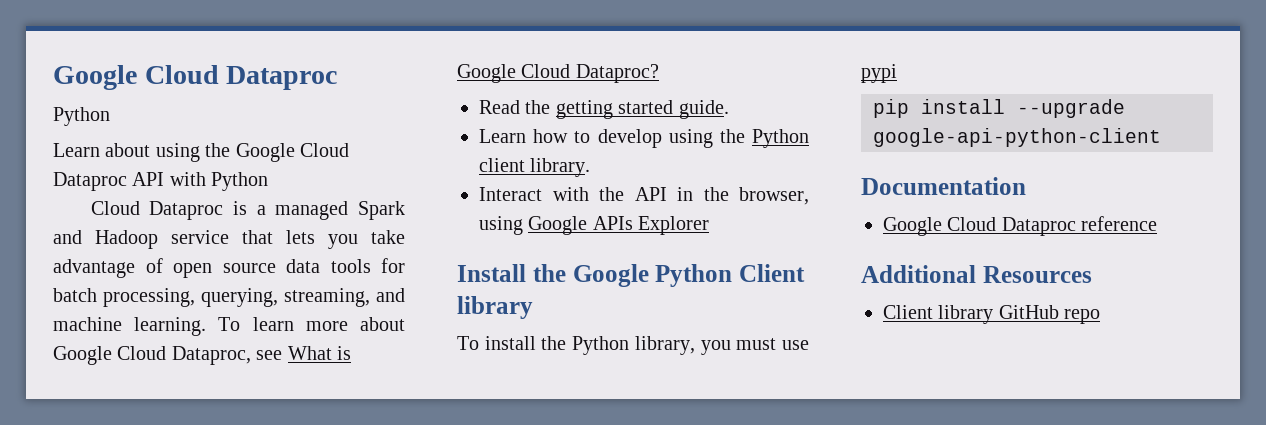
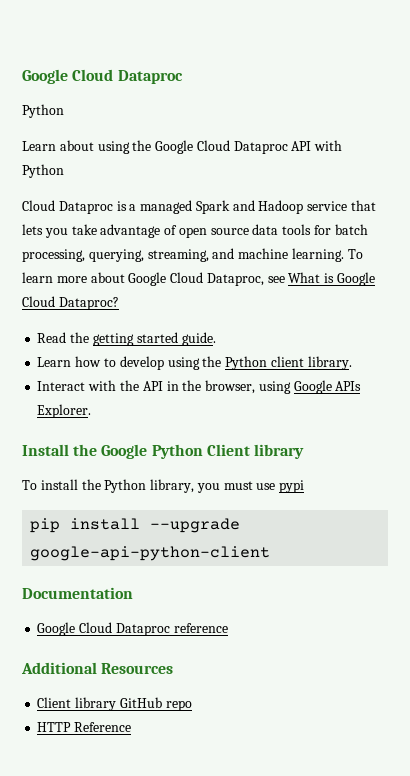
[638,216,710,235] Explorer -> [37,404,92,418] Explorer.
(1101, 316) none -> [37,722,132,732] // HTTP Reference

